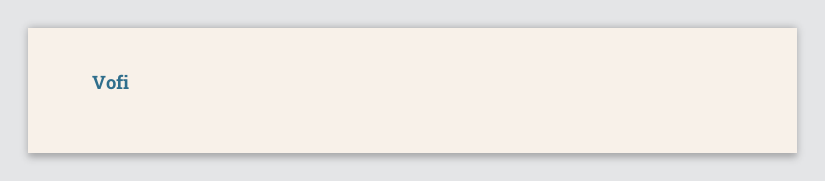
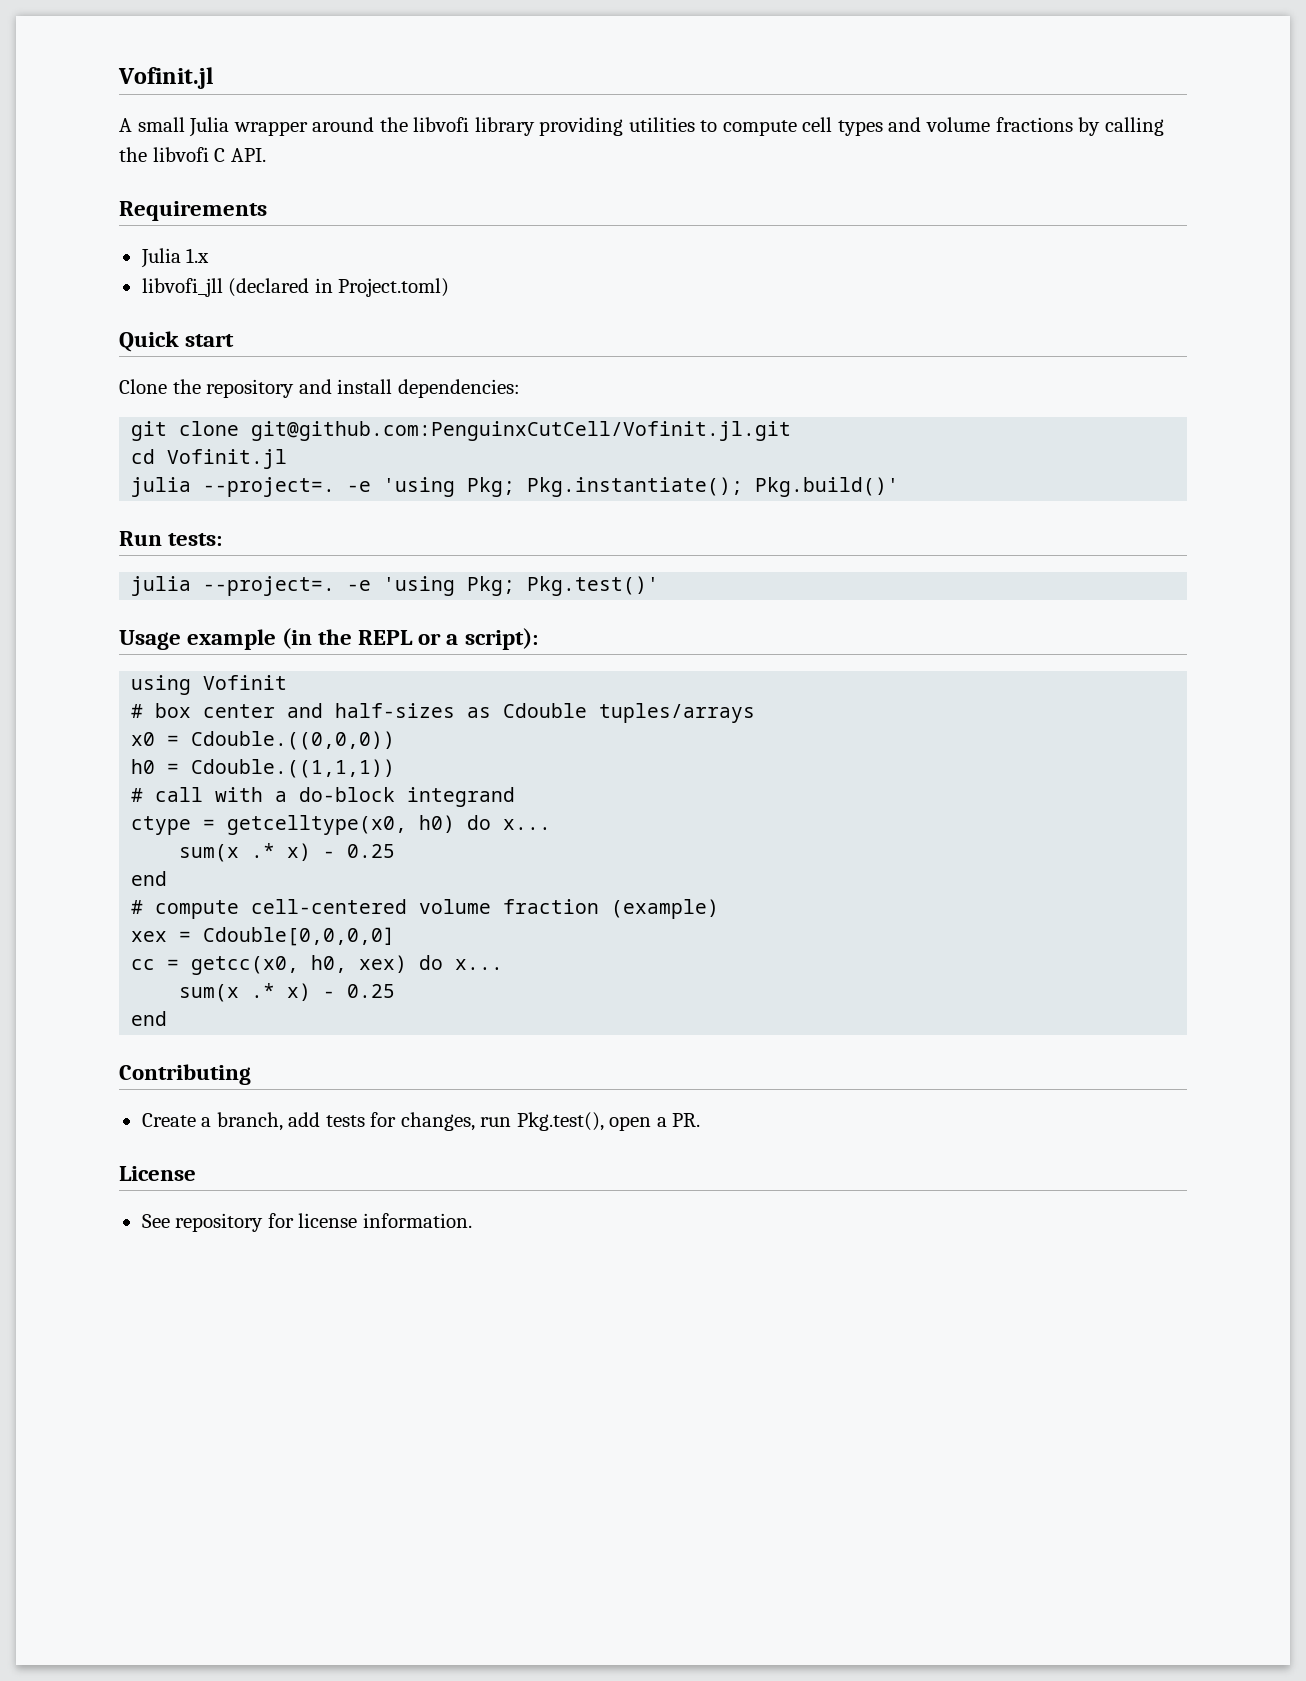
[92,74,129,90] Vofi -> [118,67,213,89] [119,117,1164,137] [119,147,266,162] [119,201,267,221] [140,248,210,268] [141,278,450,297] [119,331,235,352] [119,379,520,398] [131,421,792,441] [131,449,288,469] [131,477,900,497] [119,531,223,546] [131,576,660,596] [119,628,538,650] [131,675,288,695] [131,703,756,723] [131,731,396,750] [131,759,396,778] [131,787,516,807] [131,815,552,835] [179,843,396,862] [131,871,168,886] [131,899,720,919] [131,927,396,946] [131,955,504,975] [179,983,396,1002] [131,1011,168,1026] [119,1064,251,1085] [141,1112,701,1131] [119,1166,196,1181] [141,1213,472,1232] Vofinit.jl // A small Julia wrapper around the libvofi library providing utilities to compute cell types and volume fractions by calling the libvofi C API. // Requirements // Julia 1.x // libvofi_jll (declared in Project.toml) // Quick start // Clone the repository and install dependencies: // git clone git@github.com:PenguinxCutCell/Vofinit.jl.git // cd Vofinit.jl // julia --project=. -e 'using Pkg; Pkg.instantiate(); Pkg.build()' // Run tests: // julia --project=. -e 'using Pkg; Pkg.test()' // Usage example (in the REPL or a script): // using Vofinit // # box center and half-sizes as Cdouble tuples/arrays // x0 = Cdouble.((0,0,0)) // h0 = Cdouble.((1,1,1)) // # call with a do-block integrand // ctype = getcelltype(x0, h0) do x... // sum(x .* x) - 0.25 // end // # compute cell-centered volume fraction (example) // xex = Cdouble[0,0,0,0] // cc = getcc(x0, h0, xex) do x... // sum(x .* x) - 0.25 // end // Contributing // Create a branch, add tests for changes, run Pkg.test(), open a PR. // License // See repository for license information.

